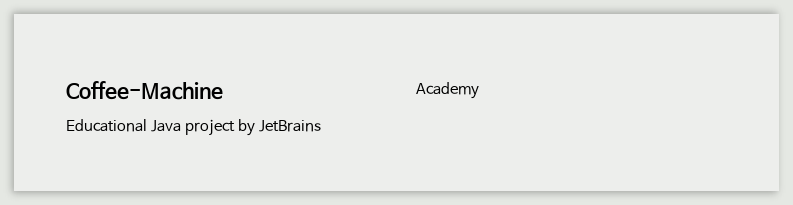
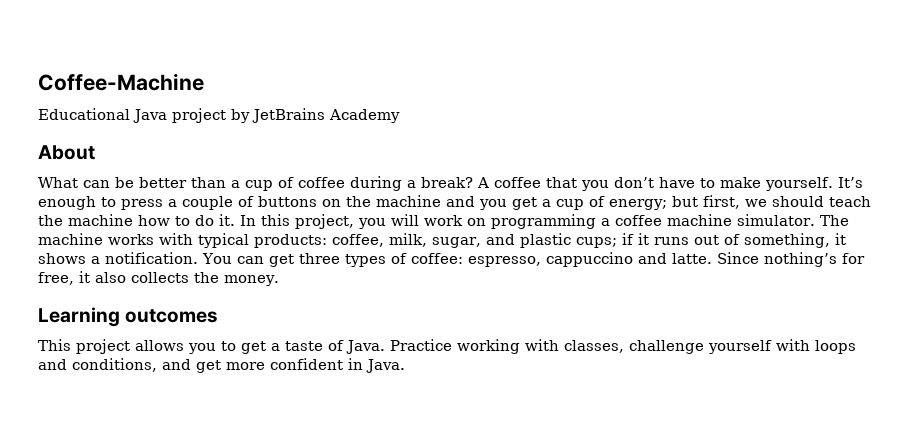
(479, 90) none -> [38,145,95,160] [38,176,863,191] [38,195,871,210] [38,214,849,229] [38,233,846,248] [38,252,865,267] [38,271,279,286] [38,307,219,327] [38,339,856,354] [38,358,405,373] // About // What can be better than a cup of coffee during a break? A coffee that you don’t have to make yourself. It’s enough to press a couple of buttons on the machine and you get a cup of energy; but first, we should teach the machine how to do it. In this project, you will work on programming a coffee machine simulator. The machine works with typical products: coffee, milk, sugar, and plastic cups; if it runs out of something, it shows a notification. You can get three types of coffee: espresso, cappuccino and latte. Since nothing’s for free, it also collects the money. // Learning outcomes // This project allows you to get a taste of Java. Practice working with classes, challenge yourself with loops and conditions, and get more confident in Java.

